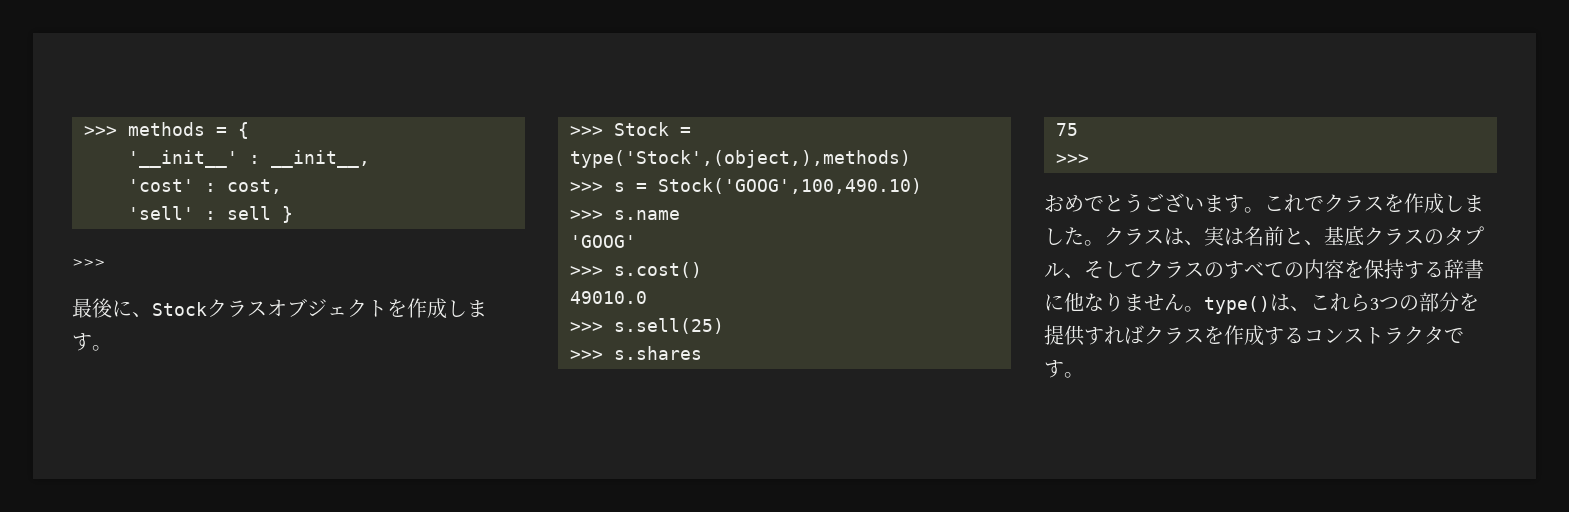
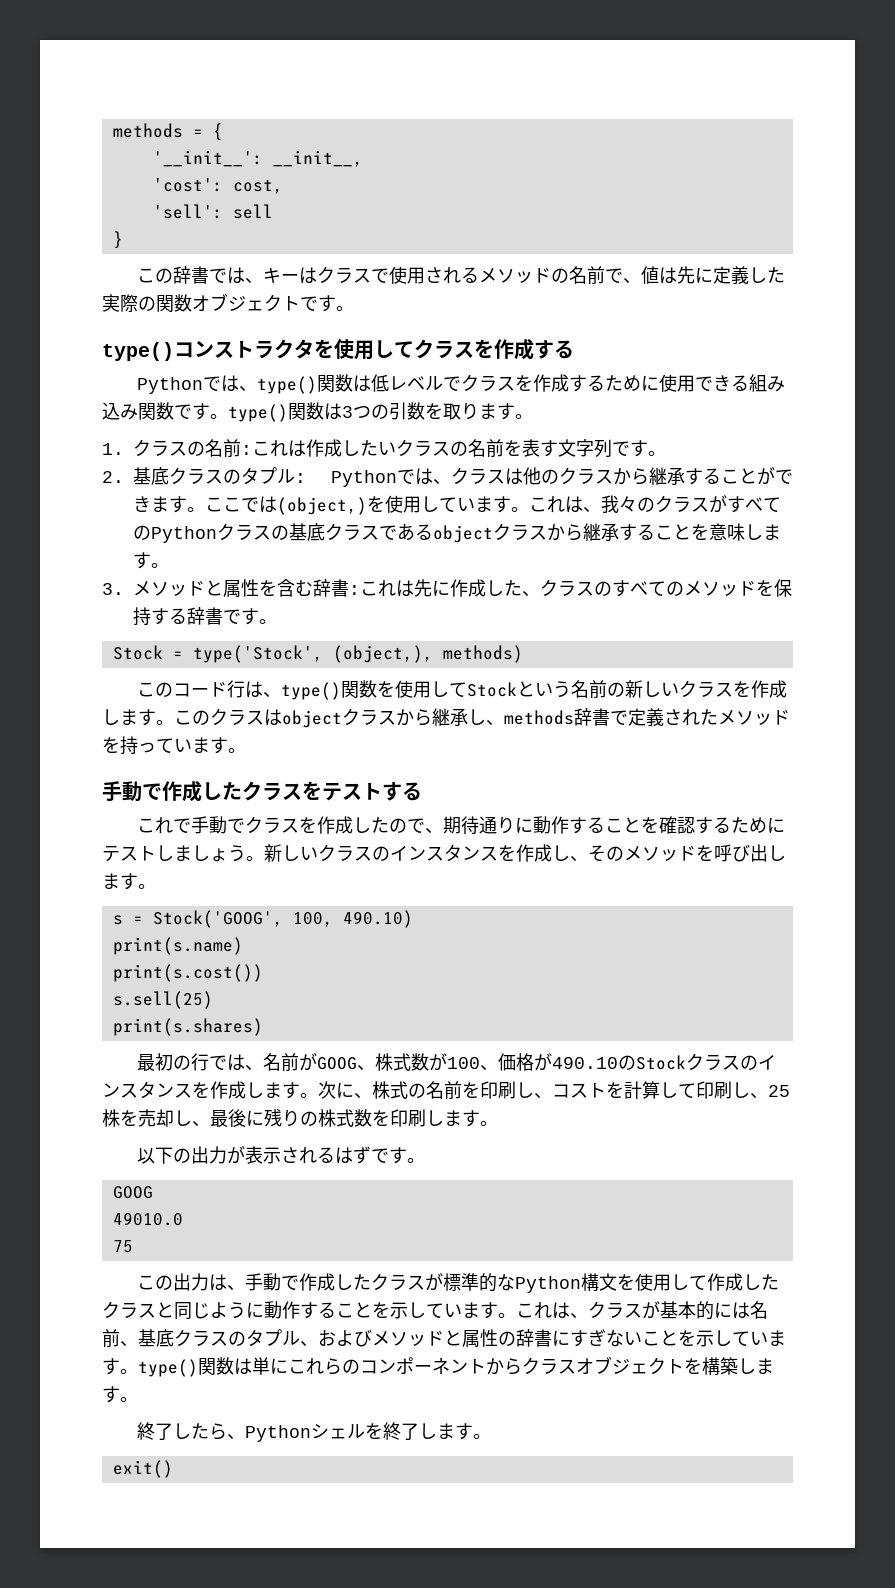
[84,126,117,136] >>> -> (112, 130) none
[128,150,260,168] '__init__' : -> [152,150,263,167] '__init__':
[128,179,216,192] 'cost' : -> [152,178,223,192] 'cost':
[128,206,216,220] 'sell' : -> [152,204,223,219] 'sell':
(271, 213) none -> (273, 211) //
[72,259,105,267] [72,298,487,319] [72,333,112,351] [570,122,691,136] [570,150,911,168] [570,178,922,194] [570,210,680,220] [570,235,636,248] [570,262,702,278] [570,291,647,304] [570,318,724,334] [570,346,702,360] [1056,123,1078,136] [1056,154,1089,164] [1044,193,1484,214] [1044,226,1304,246] >>> // 最後に、Stockクラスオブジェクトを作成します。 // >>> Stock = type('Stock',(object,),methods) // >>> s = Stock('GOOG',100,490.10) // >>> s.name // 'GOOG' // >>> s.cost() // 49010.0 // >>> s.sell(25) // >>> s.shares // 75 // >>> // おめでとうございます。これでクラスを作成しました。クラスは、実は名前と -> [136,266,785,284] [102,293,354,313] [102,338,574,361] [136,374,785,394] [102,402,533,422] [102,439,666,458] [102,467,793,487] [133,495,781,515] [133,523,781,543] [133,552,169,569] [102,579,792,597] [133,607,277,626] [112,645,523,663] [136,680,787,700] [102,708,790,728] [102,736,246,755] [102,780,422,802] [136,816,785,835] [102,844,786,862] [102,873,156,890] [112,910,413,928] [112,937,243,955] [112,964,263,982] [112,991,213,1009] [112,1018,263,1036] [136,1053,776,1071] [102,1081,790,1099] [102,1109,498,1127] [136,1146,425,1164] [112,1186,153,1199] [112,1212,183,1226] [112,1240,133,1253] [136,1273,779,1293] [102,1301,768,1320] [102,1329,120,1347] この辞書では、キーはクラスで使用されるメソッドの名前で、値は先に定義した実際の関数オブジェクトです。 // type()コンストラクタを使用してクラスを作成する // Pythonでは、type()関数は低レベルでクラスを作成するために使用できる組み込み関数です。type()関数は3つの引数を取ります。 // 1.クラスの名前:これは作成したいクラスの名前を表す文字列です。 // 2.基底クラスのタプル: Pythonでは、クラスは他のクラスから継承することができます。ここでは(object,)を使用しています。これは、我々のクラスがすべてのPythonクラスの基底クラスであるobjectクラスから継承することを意味します。 // 3.メソッドと属性を含む辞書:これは先に作成した、クラスのすべてのメソッドを保持する辞書です。 // Stock = type('Stock', (object,), methods) // このコード行は、type()関数を使用してStockという名前の新しいクラスを作成します。このクラスはobjectクラスから継承し、methods辞書で定義されたメソッドを持っています。 // 手動で作成したクラスをテストする // これで手動でクラスを作成したので、期待通りに動作することを確認するためにテストしましょう。新しいクラスのインスタンスを作成し、そのメソッドを呼び出します。 // s = Stock('GOOG', 100, 490.10) // print(s.name) // print(s.cost()) // s.sell(25) // print(s.shares) // 最初の行では、名前がGOOG、株式数が100、価格が490.10のStockクラスのインスタンスを作成します。次に、株式の名前を印刷し、コストを計算して印刷し、25株を売却し、最後に残りの株式数を印刷します。 // 以下の出力が表示されるはずです。 // GOOG // 49010.0 // 75 // この出力は、手動で作成したクラスが標準的なPython構文を使用して作成したクラスと同じように動作することを示しています。これは、クラスが基本的には名前
[1084,259,1484,279] [1044,292,1479,314] [1044,325,1464,346] [1044,360,1084,378] そしてクラスのすべての内容を保持する辞書に他なりません。type()は、これら3つの部分を提供すればクラスを作成するコンストラクタです。 -> [318,1329,786,1347] [102,1356,774,1377] [102,1386,138,1403] [136,1422,491,1442] [112,1460,173,1478] およびメソッドと属性の辞書にすぎないことを示しています。type()関数は単にこれらのコンポーネントからクラスオブジェクトを構築します。 // 終了したら、Pythonシェルを終了します。 // exit()

